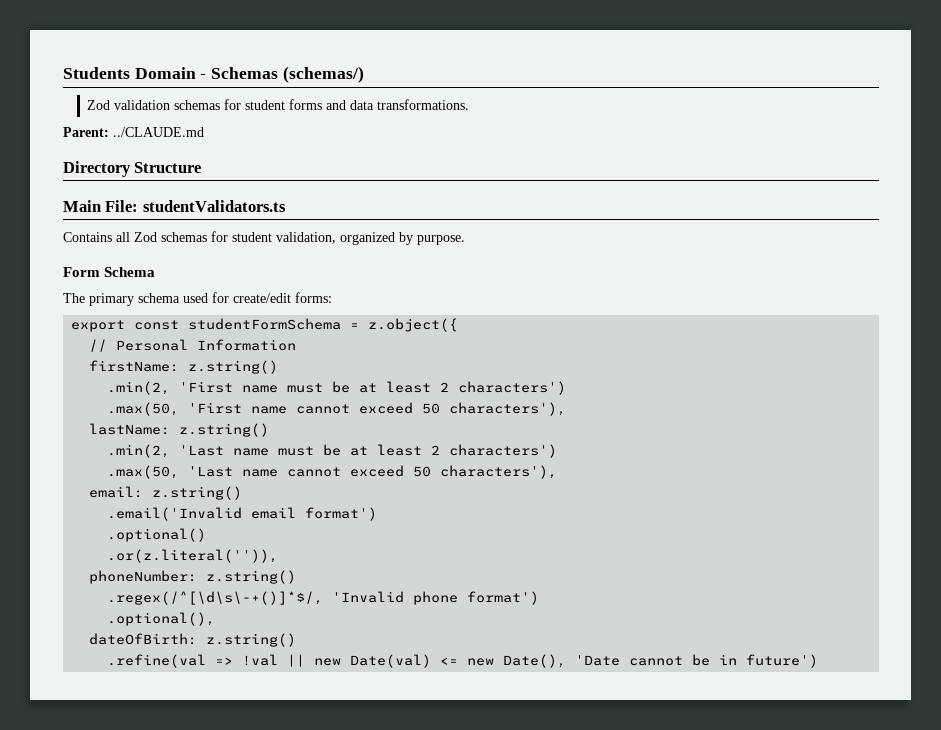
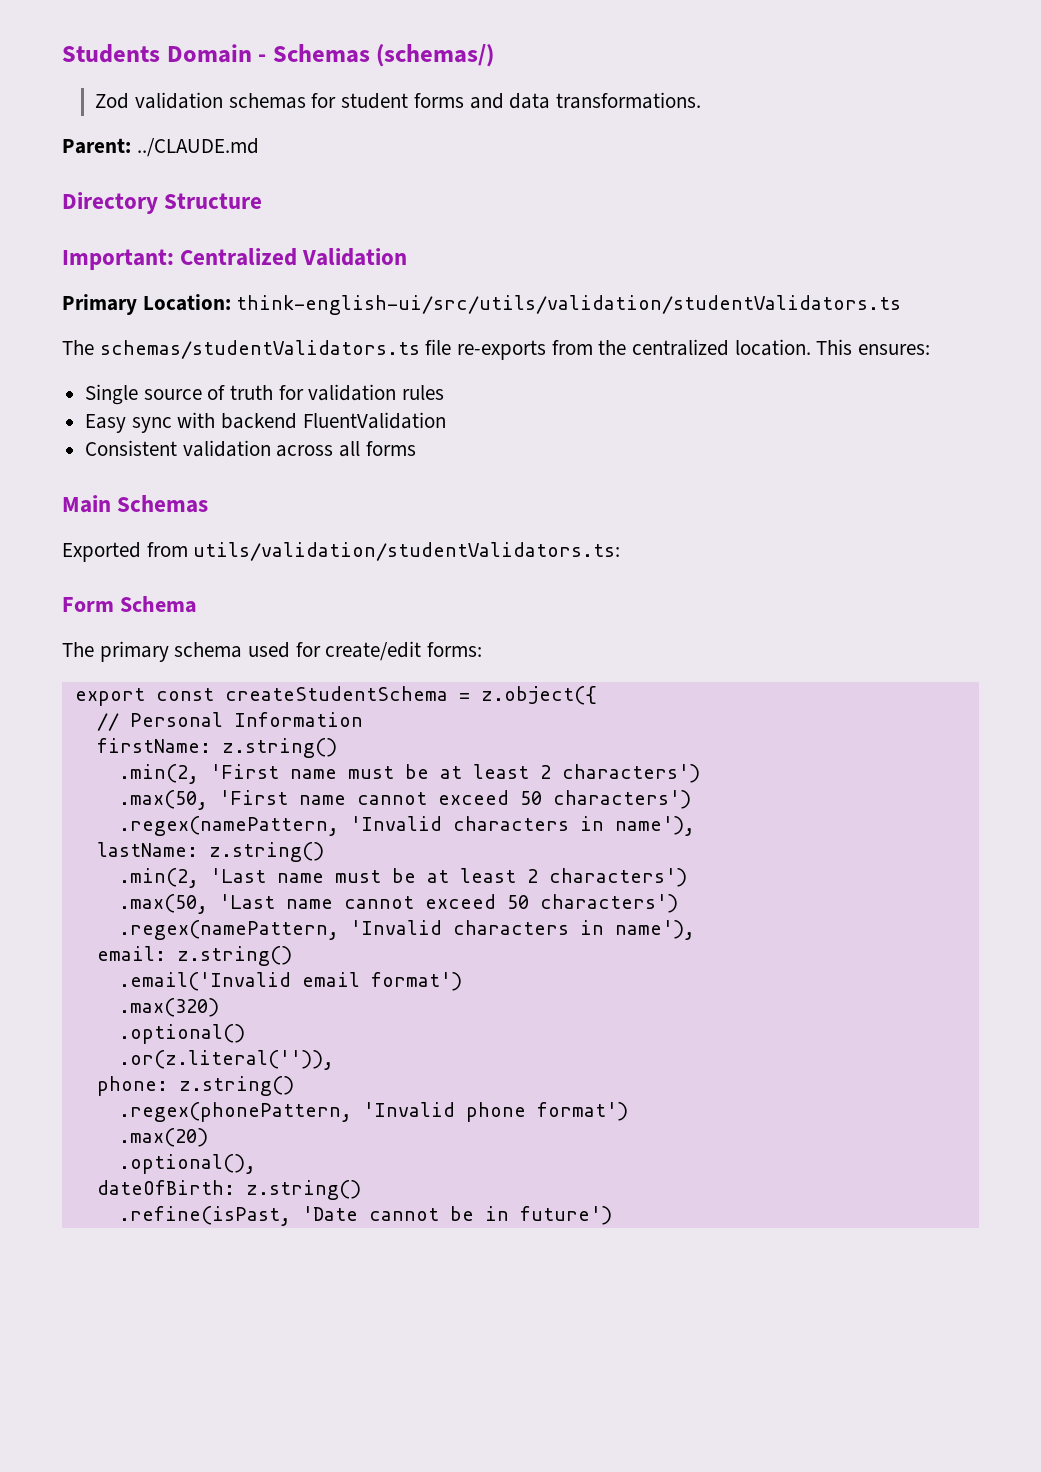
[63,200,286,212] [63,231,465,245] Main File: studentValidators.ts // Contains all Zod schemas for student validation, organized by purpose. -> [62,248,408,270] [62,294,902,315] [62,339,931,360] [85,384,445,405] [85,412,446,433] [85,440,416,457] [62,495,209,513] [62,542,621,562] Important: Centralized Validation // Primary Location: think-english-ui/src/utils/validation/studentValidators.ts // The schemas/studentValidators.ts file re-exports from the centralized location. This ensures: // Single source of truth for validation rules // Easy sync with backend FluentValidation // Consistent validation across all forms // Main Schemas // Exported from utils/validation/studentValidators.ts:
[188,318,342,330] studentFormSchema -> [224,686,448,701] createStudentSchema
[449,402,567,416] characters'), -> [552,790,691,809] [118,816,695,836] characters') // .regex(namePattern, 'Invalid characters in name'),
[440,465,558,479] characters'), -> [539,894,678,913] [118,920,695,940] characters') // .regex(namePattern, 'Invalid characters in name'),
(378, 514) none -> [118,998,219,1017] // .max(320)
[89,570,297,584] [107,591,324,605] phoneNumber: z.string() // .regex(/^[\d\s\-+()]*$/, -> [96,1076,294,1096] [118,1102,352,1122] phone: z.string() // .regex(phonePattern,
(540, 598) none -> [118,1128,208,1147] // .max(20)
[107,654,567,668] .refine(val => !val || new Date(val) <= new Date(), -> [118,1206,291,1226] .refine(isPast,

